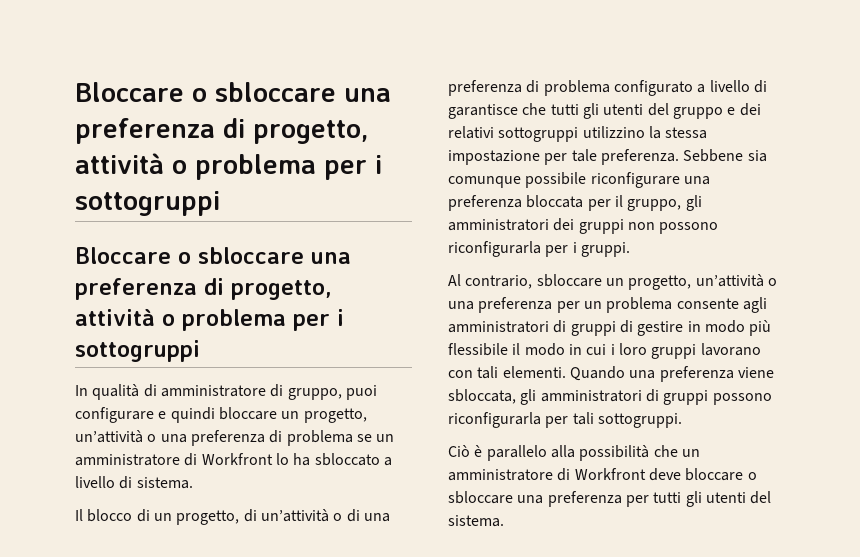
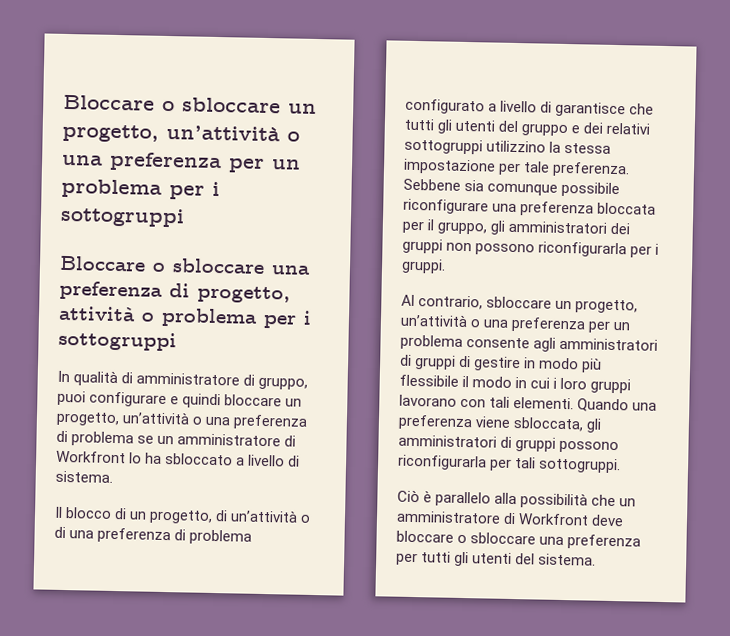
[75,82,391,102] [75,118,368,144] [75,153,187,174] Bloccare o sbloccare una preferenza di progetto, attività o -> [63,94,317,114] [62,123,300,143] [62,151,301,173] Bloccare o sbloccare un progetto, un’attività o una preferenza per un

